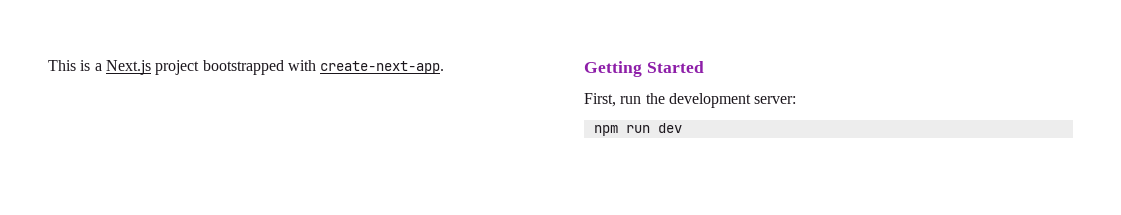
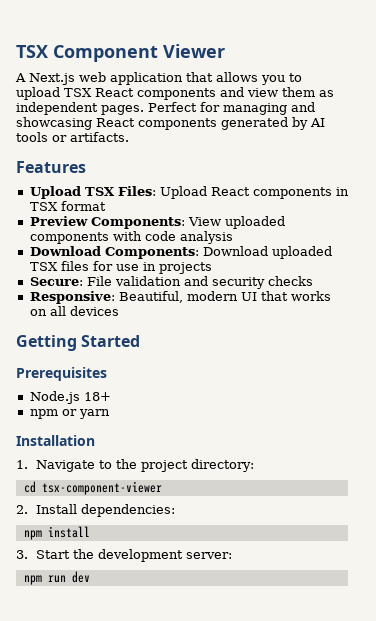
[48,60,445,75] [584,61,704,77] [584,93,642,107] This is a Next.js project bootstrapped with create-next-app. // Getting Started // First, run -> [16,44,225,62] [15,72,302,85] [16,87,334,100] [16,102,315,115] [16,117,325,130] [16,132,129,142] [16,161,86,173] [29,186,349,199] [29,201,106,211] [29,216,285,229] [29,231,233,244] [29,246,332,259] [29,261,212,274] [29,276,313,289] [29,291,331,304] [29,306,119,316] [16,335,141,351] [16,367,107,381] [29,391,111,404] [29,409,110,419] [16,435,95,446] [16,459,254,472] [23,481,162,495] [16,504,175,517] [23,526,90,540] [16,550,70,559] TSX Component Viewer // A Next.js web application that allows you to upload TSX React components and view them as independent pages. Perfect for managing and showcasing React components generated by AI tools or artifacts. // Features // Upload TSX Files: Upload React components in TSX format // Preview Components: View uploaded components with code analysis // Download Components: Download uploaded TSX files for use in projects // Secure: File validation and security checks // Responsive: Beautiful, modern UI that works on all devices // Getting Started // Prerequisites // Node.js 18+ // npm or yarn // Installation // 1. Navigate to the project directory: // cd tsx-component-viewer // 2. Install dependencies: // npm install // 3. Start

